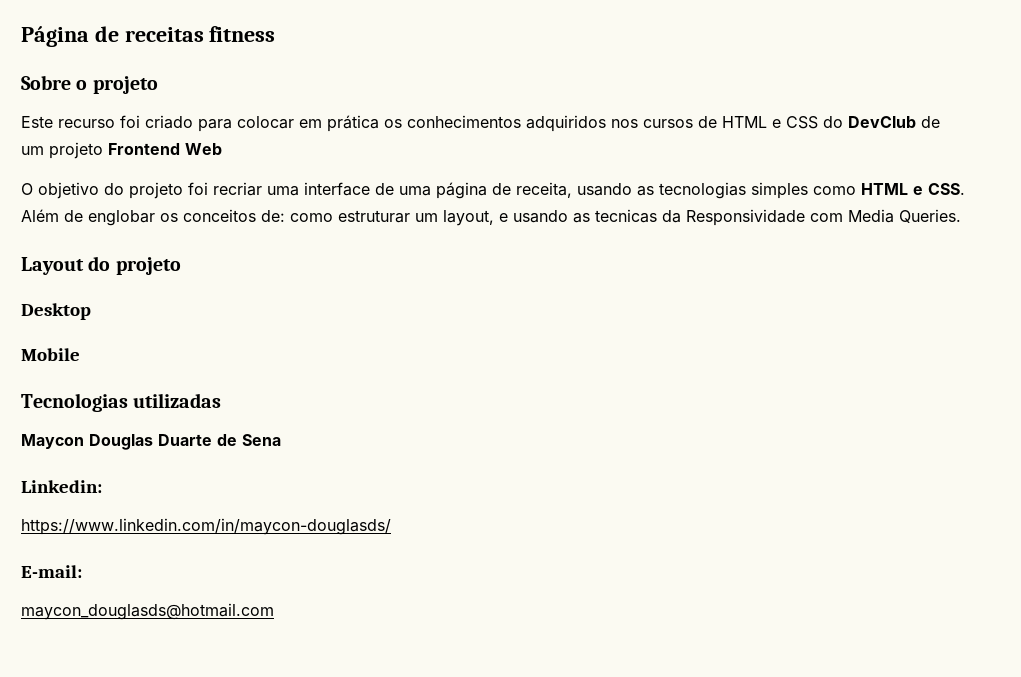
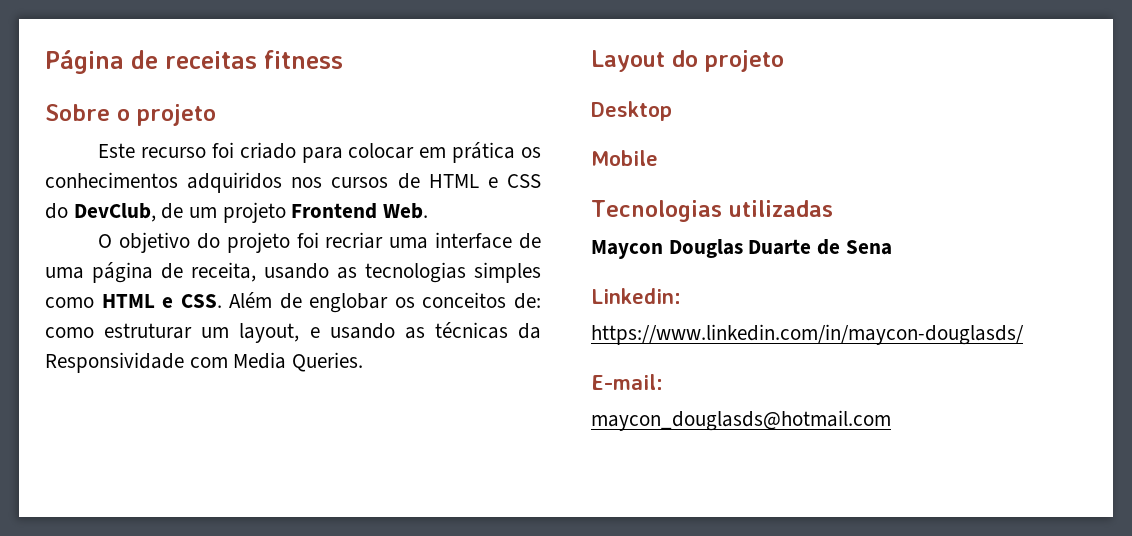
[848,116,916,128] DevClub -> [73,203,156,222] DevClub,
[185,143,222,155] Web -> [383,203,429,219] Web.
[595,209,657,223] tecnicas -> [434,322,508,339] técnicas

